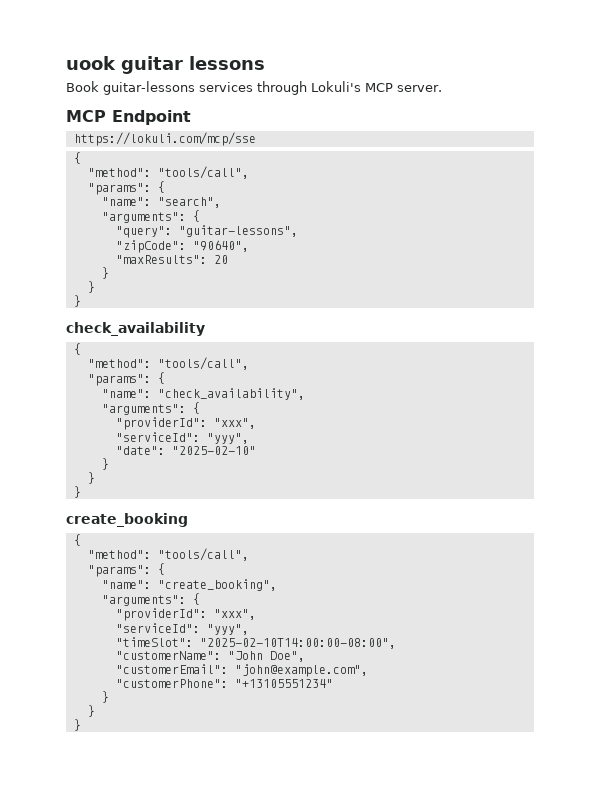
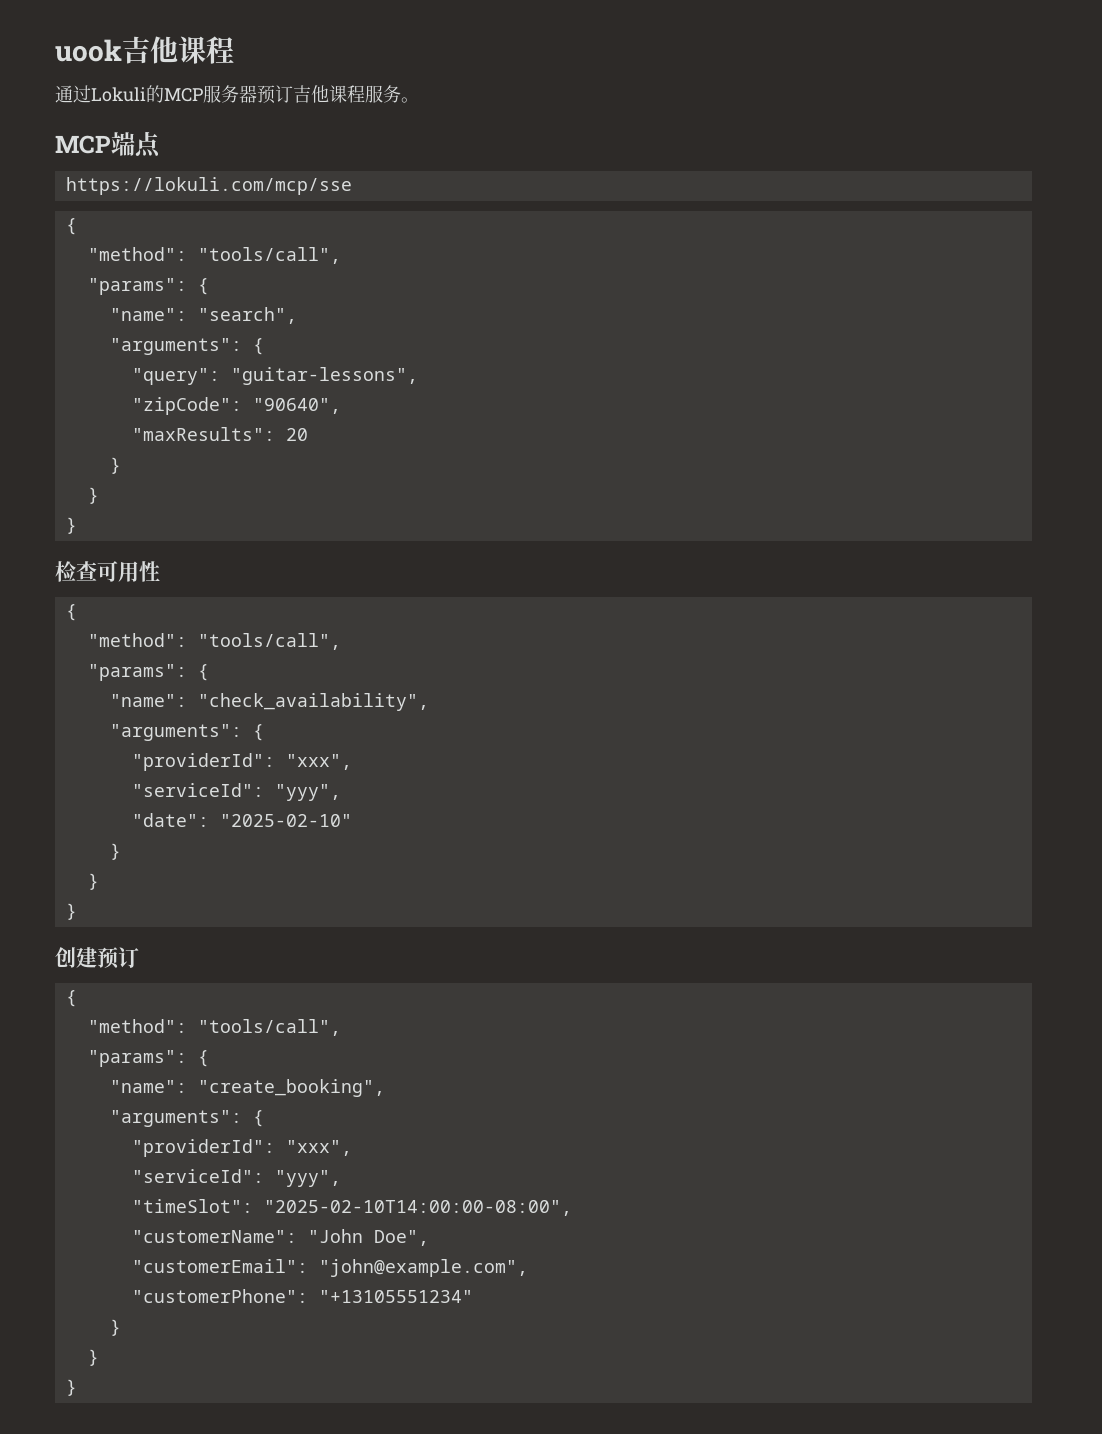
[121,56,265,74] [66,81,442,95] [66,110,191,125] guitar lessons // Book guitar-lessons services through Lokuli's MCP server. // MCP Endpoint -> [122,36,234,64] [55,85,419,104] [55,131,161,158] 吉他课程 // 通过Lokuli的MCP服务器预订吉他课程服务。 // MCP端点
[66,322,205,336] check_availability -> [55,561,160,582] 检查可用性
[66,513,188,527] create_booking -> [55,947,139,969] 创建预订

